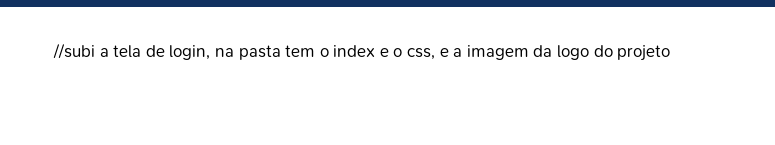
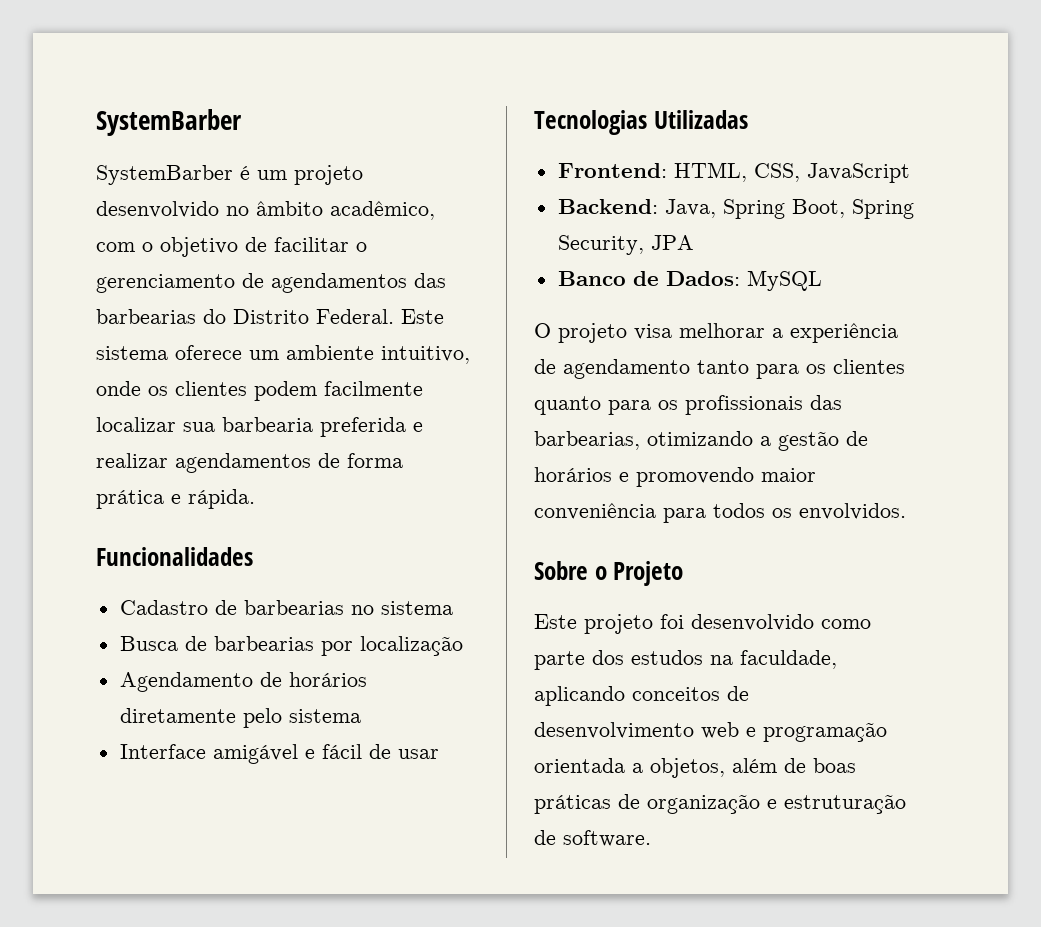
[53,43,671,61] //subi a tela de login, na pasta tem o index e o css, e a imagem da logo do projeto -> [96,109,242,136] [96,165,363,185] [96,201,435,220] [96,237,367,257] [96,273,446,293] [96,309,444,324] [96,345,470,364] [96,381,423,401] [96,417,423,437] [96,453,403,473] [96,489,255,509] [96,547,253,566] [119,600,453,615] [119,636,463,656] [119,672,367,692] [119,708,361,728] [119,744,439,764] [534,110,748,135] [557,162,910,183] [557,199,914,219] [557,235,694,255] [557,270,822,291] [534,323,898,343] [534,359,905,379] [534,395,842,415] [534,431,868,451] [534,467,816,487] [534,503,906,523] [534,561,684,586] [534,614,871,634] [534,650,837,670] [534,686,749,706] [534,722,887,742] [534,758,856,778] [534,794,906,814] [534,830,651,847] SystemBarber // SystemBarber é um projeto desenvolvido no âmbito acadêmico, com o objetivo de facilitar o gerenciamento de agendamentos das barbearias do Distrito Federal. Este sistema oferece um ambiente intuitivo, onde os clientes podem facilmente localizar sua barbearia preferida e realizar agendamentos de forma prática e rápida. // Funcionalidades // Cadastro de barbearias no sistema // Busca de barbearias por localização // Agendamento de horários diretamente pelo sistema // Interface amigável e fácil de usar // Tecnologias Utilizadas // Frontend: HTML, CSS, JavaScript // Backend: Java, Spring Boot, Spring Security, JPA // Banco de Dados: MySQL // O projeto visa melhorar a experiência de agendamento tanto para os clientes quanto para os profissionais das barbearias, otimizando a gestão de horários e promovendo maior conveniência para todos os envolvidos. // Sobre o Projeto // Este projeto foi desenvolvido como parte dos estudos na faculdade, aplicando conceitos de desenvolvimento web e programação orientada a objetos, além de boas práticas de organização e estruturação de software.

